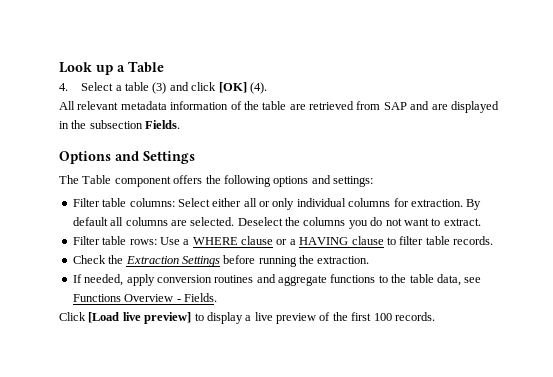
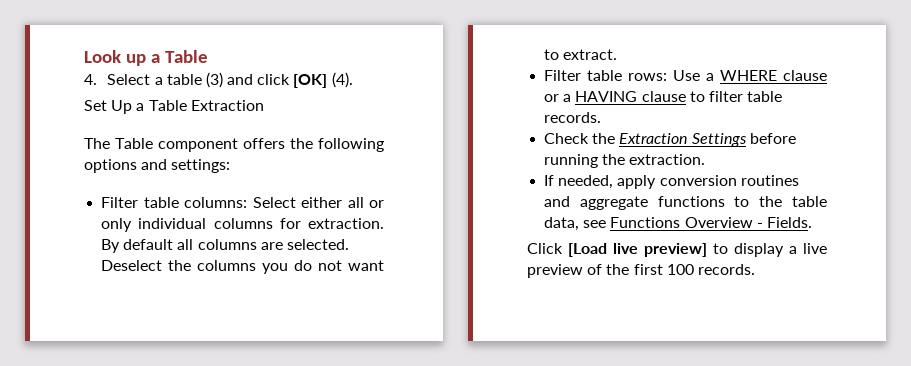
[59,101,499,113] [59,120,181,129] [59,151,195,164] All relevant metadata information of the table are retrieved from SAP and are displayed in the subsection Fields. // Options and Settings -> [84,100,264,114] Set Up a Table Extraction

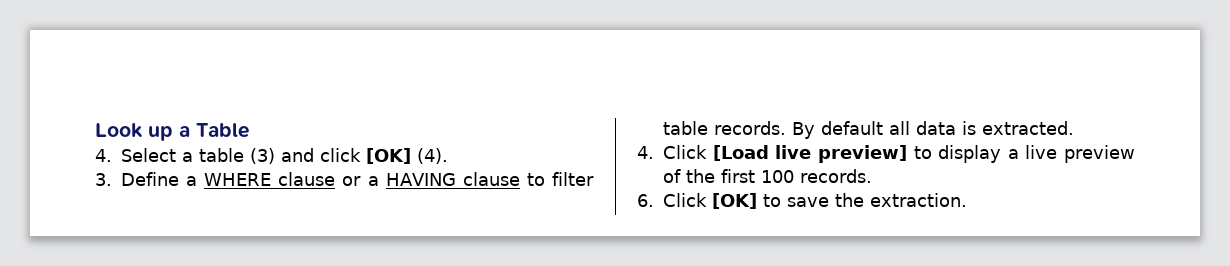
[84,100,264,114] [84,138,384,152] [84,159,231,173] [101,197,384,208] [101,218,384,232] [101,239,349,253] [101,260,384,274] [544,49,618,60] [544,70,701,81] Set Up a Table Extraction // The Table component offers the following options and settings: // Filter table columns: Select either all or only individual columns for extraction. By default all columns are selected. Deselect the columns you do not want to extract. // Filter table rows: Use -> [95,172,179,186] 3. Define
[544,133,796,147] [544,154,706,168] [544,175,799,189] [544,196,827,210] [544,217,812,231] // Check the Extraction Settings before running the extraction. // If needed, apply conversion routines and aggregate functions to the table data, see Functions Overview - Fields. // -> [792,121,1074,139] [637,146,654,159] By default all data is extracted. // 4.
(755, 269) none -> [637,193,967,209] // 6. Click [OK] to save the extraction.

